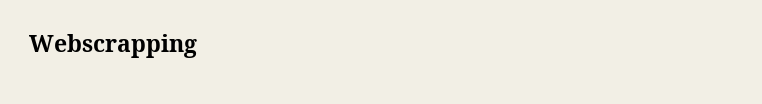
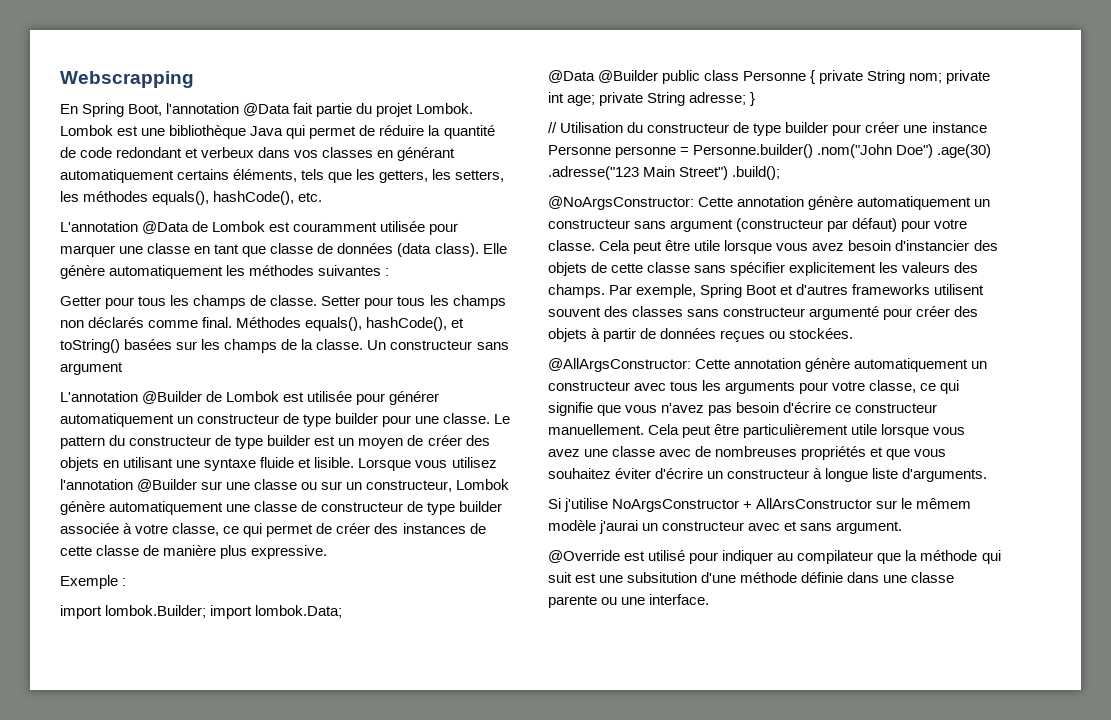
(197, 46) none -> [60,103,474,117] [60,125,495,139] [60,147,456,161] [60,169,505,183] [60,191,323,205] [60,221,459,235] [60,243,507,257] [60,265,390,279] [60,295,506,309] [60,317,465,331] [60,339,509,353] [60,362,123,375] [60,391,440,405] [60,413,511,427] [60,435,490,449] [60,457,497,471] [60,479,510,492] [60,501,503,515] [60,523,486,537] [60,545,328,559] [60,575,127,589] [60,605,343,619] [548,70,991,84] [548,92,756,106] [548,122,987,136] [548,144,992,158] [548,166,781,180] [548,196,991,210] [548,218,968,232] [548,240,998,254] [548,262,979,276] [548,284,985,298] [548,306,979,320] [548,328,854,342] [548,358,988,372] [548,380,960,394] [548,402,938,416] [548,424,966,438] [548,446,947,460] [548,468,988,482] [548,498,972,512] [548,520,903,534] [548,550,1001,564] [548,572,955,583] [548,594,710,608] // En Spring Boot, l'annotation @Data fait partie du projet Lombok. Lombok est une bibliothèque Java qui permet de réduire la quantité de code redondant et verbeux dans vos classes en générant automatiquement certains éléments, tels que les getters, les setters, les méthodes equals(), hashCode(), etc. // L'annotation @Data de Lombok est couramment utilisée pour marquer une classe en tant que classe de données (data class). Elle génère automatiquement les méthodes suivantes : // Getter pour tous les champs de classe. Setter pour tous les champs non déclarés comme final. Méthodes equals(), hashCode(), et toString() basées sur les champs de la classe. Un constructeur sans argument // L'annotation @Builder de Lombok est utilisée pour générer automatiquement un constructeur de type builder pour une classe. Le pattern du constructeur de type builder est un moyen de créer des objets en utilisant une syntaxe fluide et lisible. Lorsque vous utilisez l'annotation @Builder sur une classe ou sur un constructeur, Lombok génère automatiquement une classe de constructeur de type builder associée à votre classe, ce qui permet de créer des instances de cette classe de manière plus expressive. // Exemple : // import lombok.Builder; import lombok.Data; // @Data @Builder public class Personne { private String nom; private int age; private String adresse; } // // Utilisation du constructeur de type builder pour créer une instance Personne personne = Personne.builder() .nom("John Doe") .age(30) .adresse("123 Main Street") .build(); // @NoArgsConstructor: Cette annotation génère automatiquement un constructeur sans argument (constructeur par défaut) pour votre classe. Cela peut être utile lorsque vous avez besoin d'instancier des objets de cette classe sans spécifier explicitement les valeurs des champs. Par exemple, Spring Boot et d'autres frameworks utilisent souvent des classes sans constructeur argumenté pour créer des objets à partir de données reçues ou stockées. // @AllArgsConstructor: Cette annotation génère automatiquement un constructeur avec tous les arguments pour votre classe, ce qui signifie que vous n'avez pas besoin d'écrire ce constructeur manuellement. Cela peut être particulièrement utile lorsque vous avez une classe avec de nombreuses propriétés et que vous souhaitez éviter d'écrire un constructeur à longue liste d'arguments. // Si j'utilise NoArgsConstructor + AllArsConstructor sur le mêmem modèle j'aurai un constructeur avec et sans argument. // @Override est utilisé pour indiquer au compilateur que la méthode qui suit est une subsitution d'une méthode définie dans une classe parente ou une interface.

